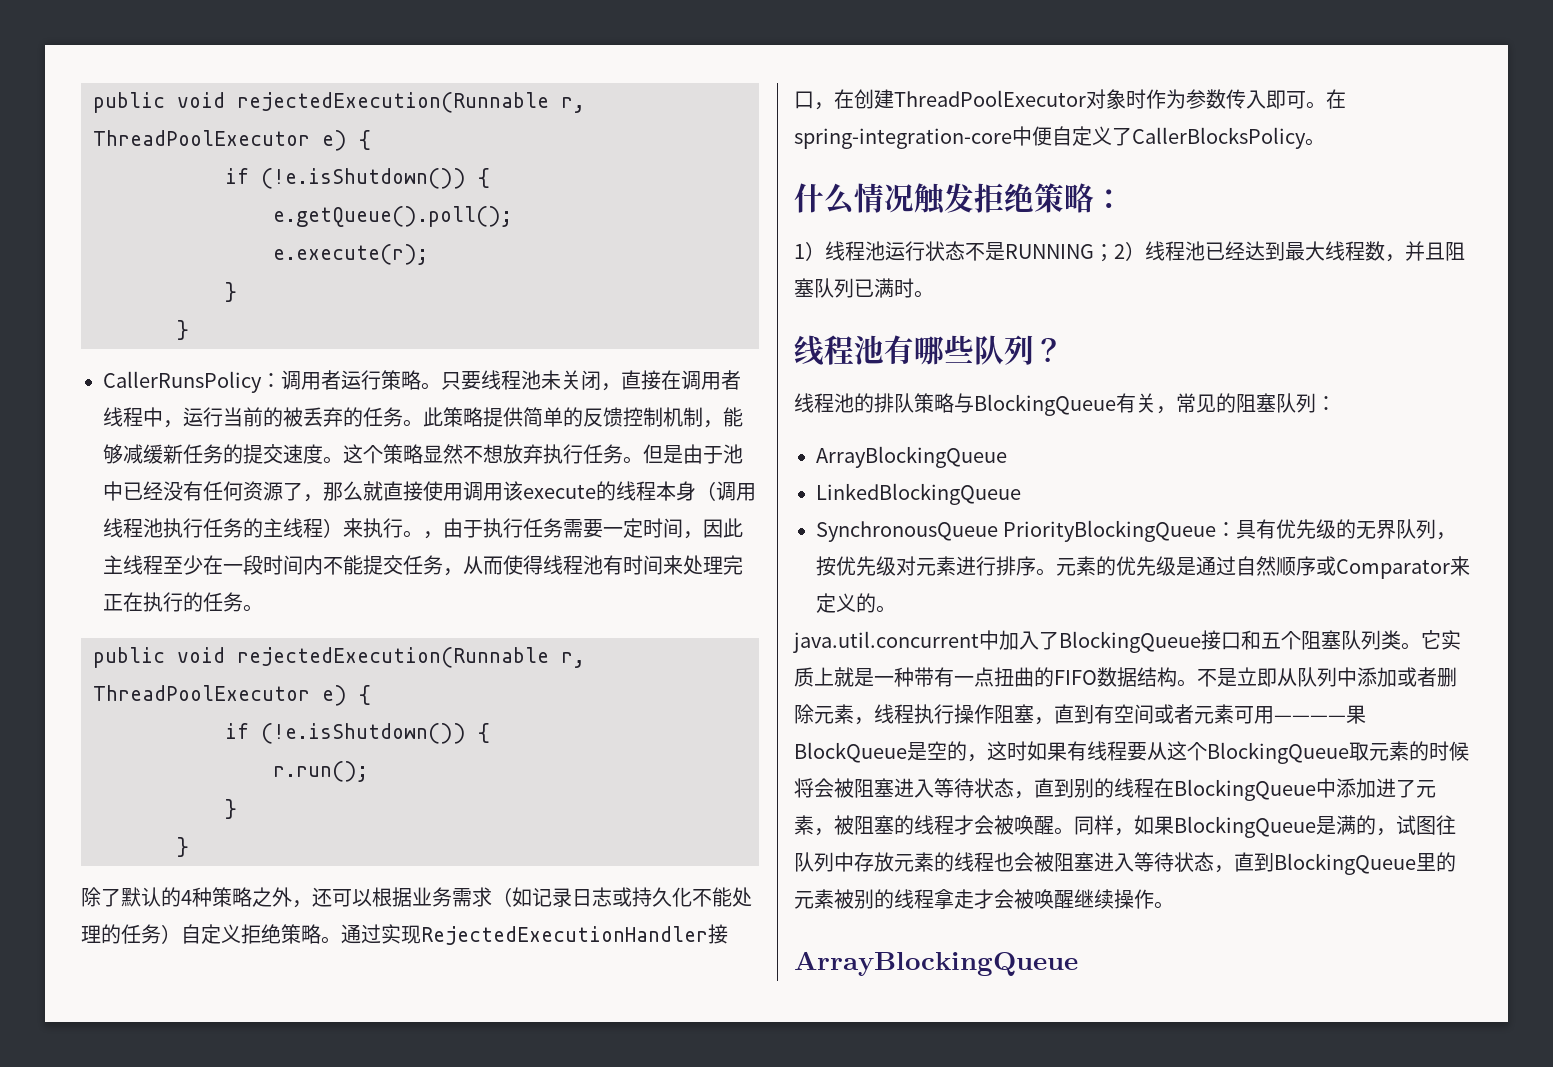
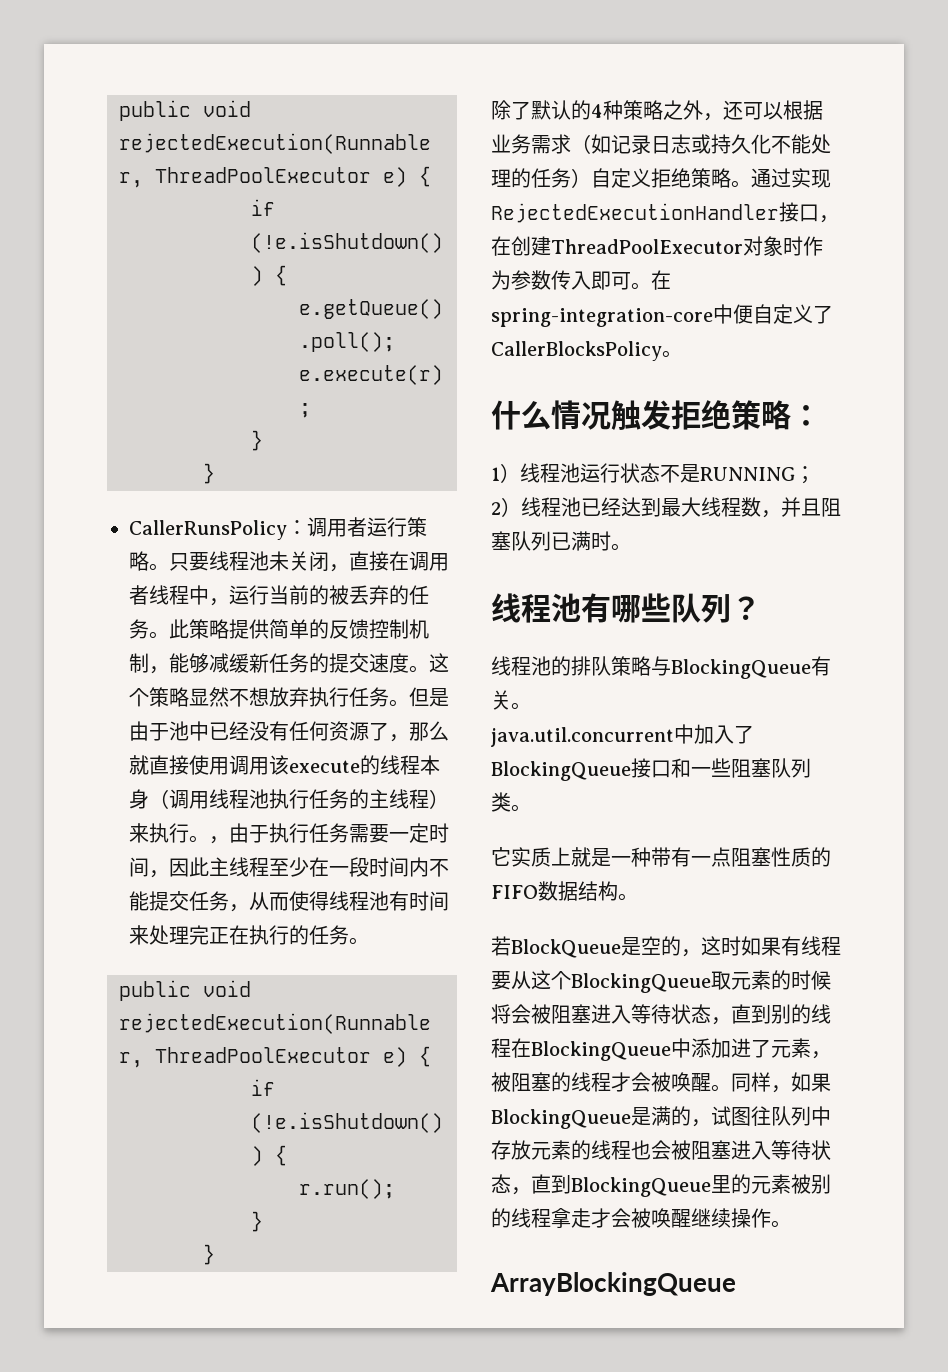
[1156,393,1336,414] [816,446,1007,468] [816,483,1021,505] [816,519,1457,542] [816,556,1470,579] [816,593,876,613] ，常见的阻塞队列： // ArrayBlockingQueue // LinkedBlockingQueue // SynchronousQueue PriorityBlockingQueue：具有优先级的无界队列，按优先级对元素进行排序。元素的优先级是通过自然顺序或Comparator来定义的 -> (511, 700) none
[1261,631,1301,650] 五个 -> [691,758,731,777] 一些
(1421, 646) none -> (531, 808) //
[994,667,1034,687] 扭曲 -> [731,847,811,867] 阻塞性质
[1197,667,1457,687] [794,704,1366,725] 不是立即从队列中添加或者删除元素，线程执行操作阻塞，直到有空间或者元素可用————果 -> [491,936,511,956] // 若

